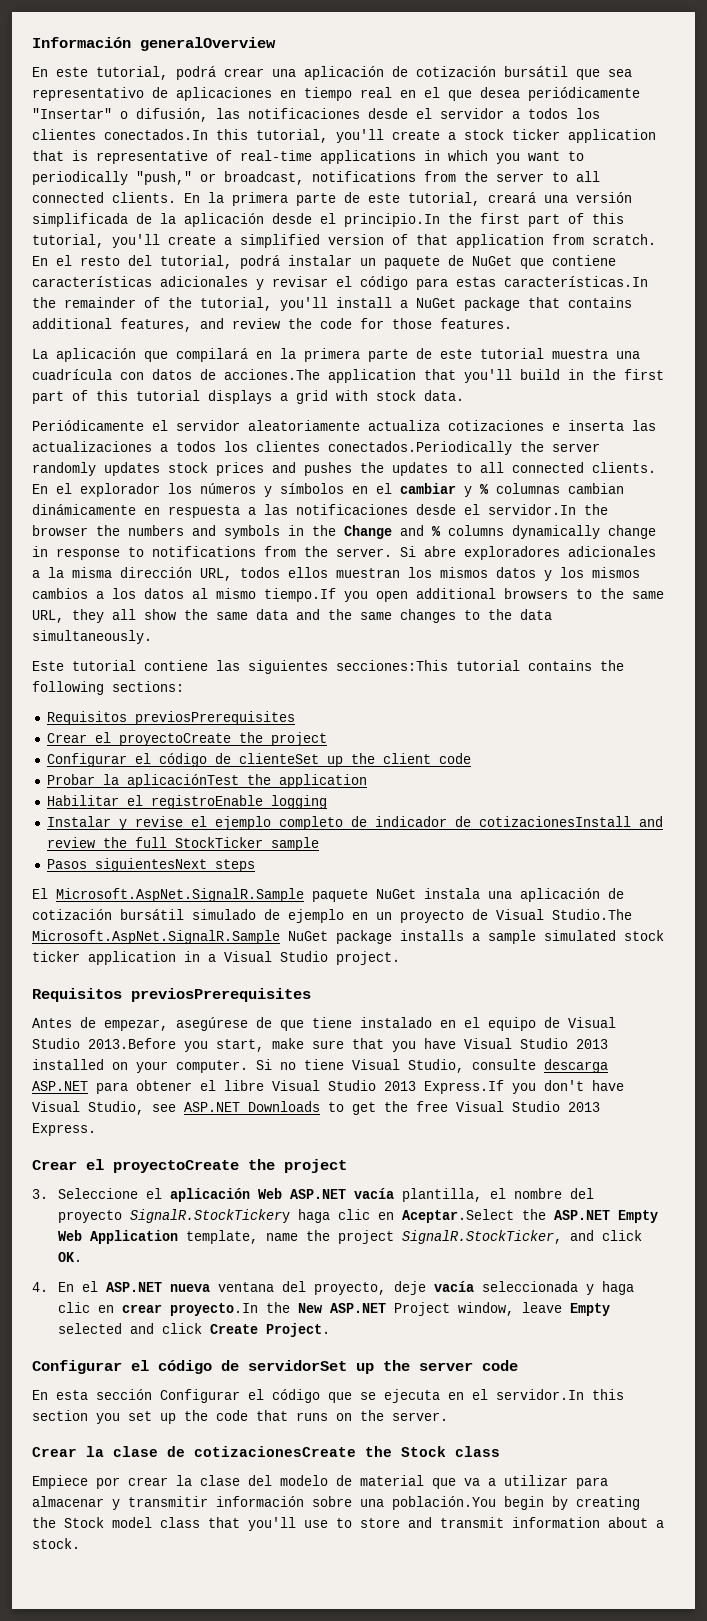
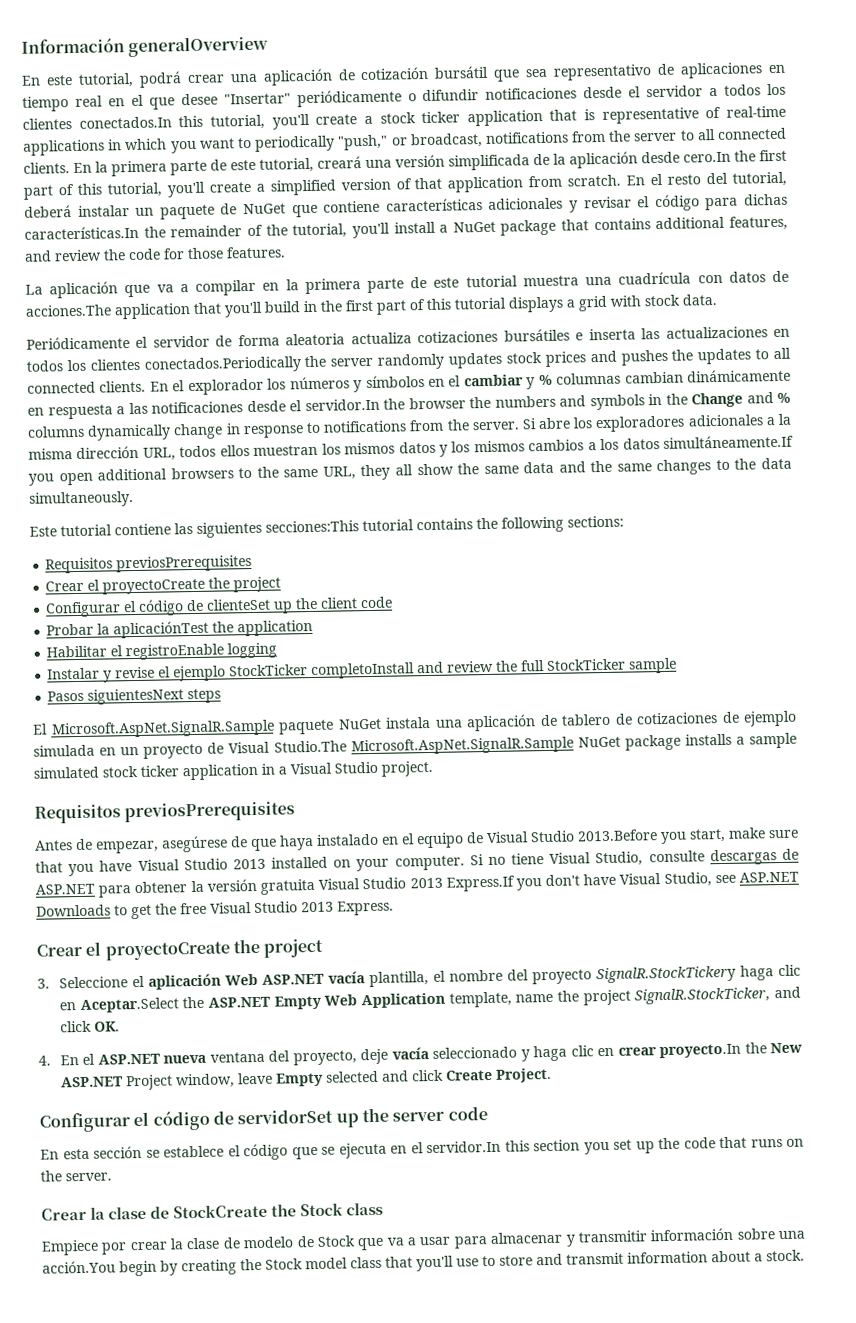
[480,87,640,101] [32,108,240,122] desea periódicamente "Insertar" o difusión, las -> [180,89,480,108] desee "Insertar" periódicamente o difundir
[320,213,440,227] el principio.In -> [683,151,731,163] cero.In
[240,255,280,269] podrá -> [24,205,72,218] deberá
[456,277,496,287] estas -> [744,193,789,206] dichas
[176,348,248,362] compilará -> [156,279,257,296] va a compilar
[248,420,360,431] aleatoriamente -> [215,333,346,347] de forma aleatoria
(544, 425) none -> [503,328,570,342] bursátiles
[160,444,168,452] a -> [772,328,790,338] en
(456, 551) none -> [573,417,594,429] los
[192,588,336,602] al mismo tiempo.If -> [663,434,794,449] simultáneamente.If
[278,816,631,830] completo de indicador de cotizacionesInstall -> [229,662,416,679] StockTicker completoInstall
[32,909,256,920] cotización bursátil simulado -> [561,712,718,726] tablero de cotizaciones
(344, 916) none -> [33,744,95,757] simulada
[312,1017,352,1028] tiene -> [279,834,314,851] haya
[544,1059,608,1073] descarga -> [709,848,799,866] descargas de
[200,1080,264,1091] el libre -> [190,878,315,895] la versión gratuita
[481,1281,578,1292] seleccionada -> [432,1046,518,1059] seleccionado
[160,1389,240,1403] Configurar -> [145,1145,224,1158] se establece
[194,1446,356,1457] cotizacionesCreate -> [173,1203,269,1219] StockCreate
[248,1475,272,1486] del -> [222,1237,241,1249] de
[360,1475,568,1489] material que va a utilizar -> [316,1235,451,1251] Stock que va a usar
[392,1496,496,1510] población.You -> [42,1260,116,1274] acción.You

